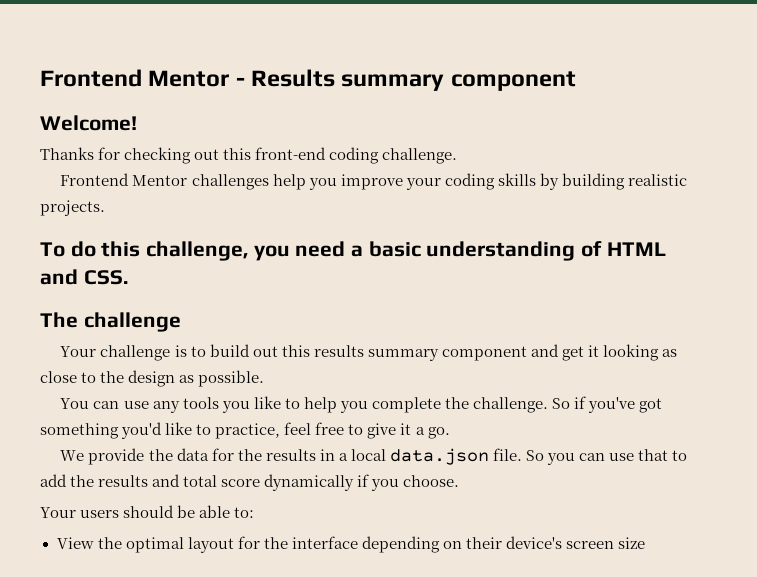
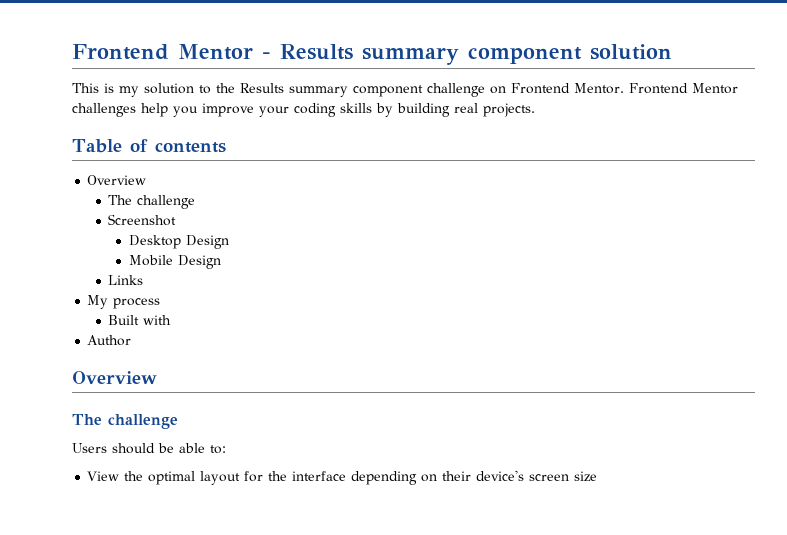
[40,115,137,131] [40,147,458,164] // Welcome! // Thanks for checking out this front-end coding challenge. // -> [590,44,672,60] [72,83,624,97] solution // This is my solution to the Results summary component challenge on Frontend Mentor.
[627,174,687,186] realistic -> [454,103,478,113] real
[40,241,666,261] [40,269,128,285] [40,312,181,332] [60,344,678,361] [40,370,265,387] [60,396,663,413] [40,422,450,439] [60,448,688,465] [40,474,460,491] [40,507,120,518] To do this challenge, you need a basic understanding of HTML and CSS. // The challenge // Your challenge is to build out this results summary component and get it looking as close to the design as possible. // You can use any tools you like to help you complete the challenge. So if you've got something you'd like to practice, feel free to give it a go. // We provide the data for the results in a local data.json file. So you can use that to add the results and total score dynamically if you choose. // Your users -> [72,139,226,153] [87,175,147,185] [108,195,196,209] [108,214,177,226] [128,235,229,249] [128,255,221,269] [108,275,144,285] [87,295,161,309] [108,315,172,325] [87,335,132,346] [72,371,157,384] [72,414,178,429] [72,443,107,453] Table of contents // Overview // The challenge // Screenshot // Desktop Design // Mobile Design // Links // My process // Built with // Author // Overview // The challenge // Users

